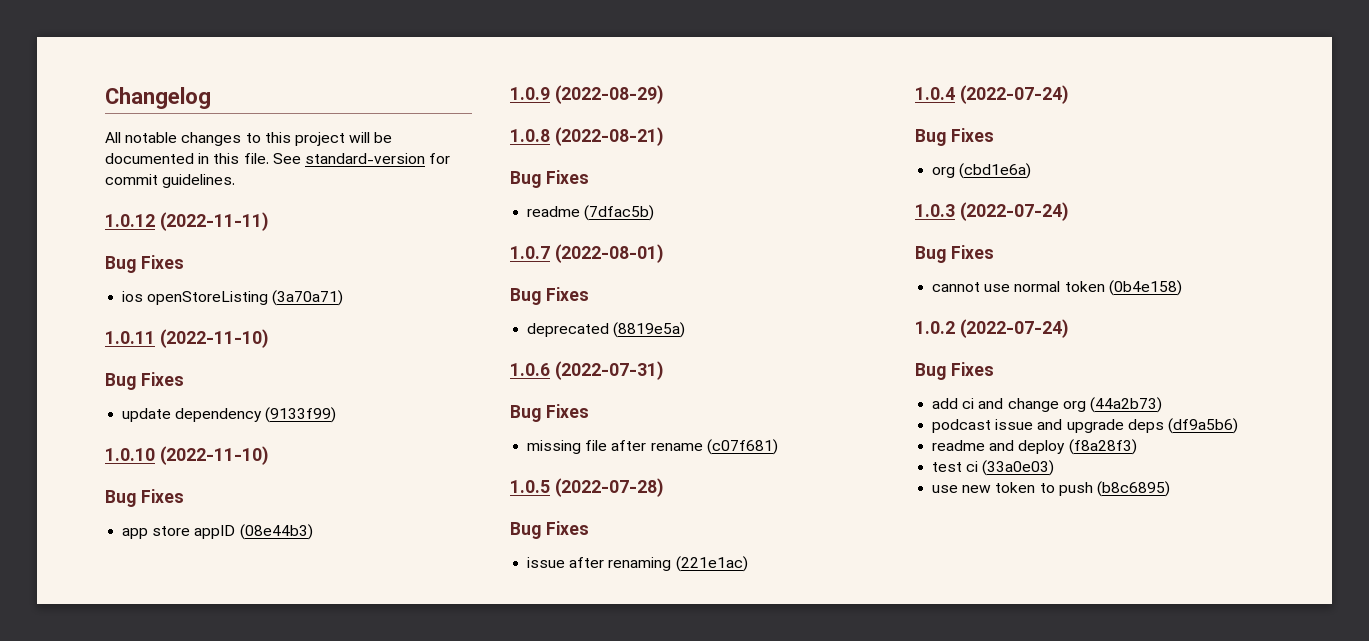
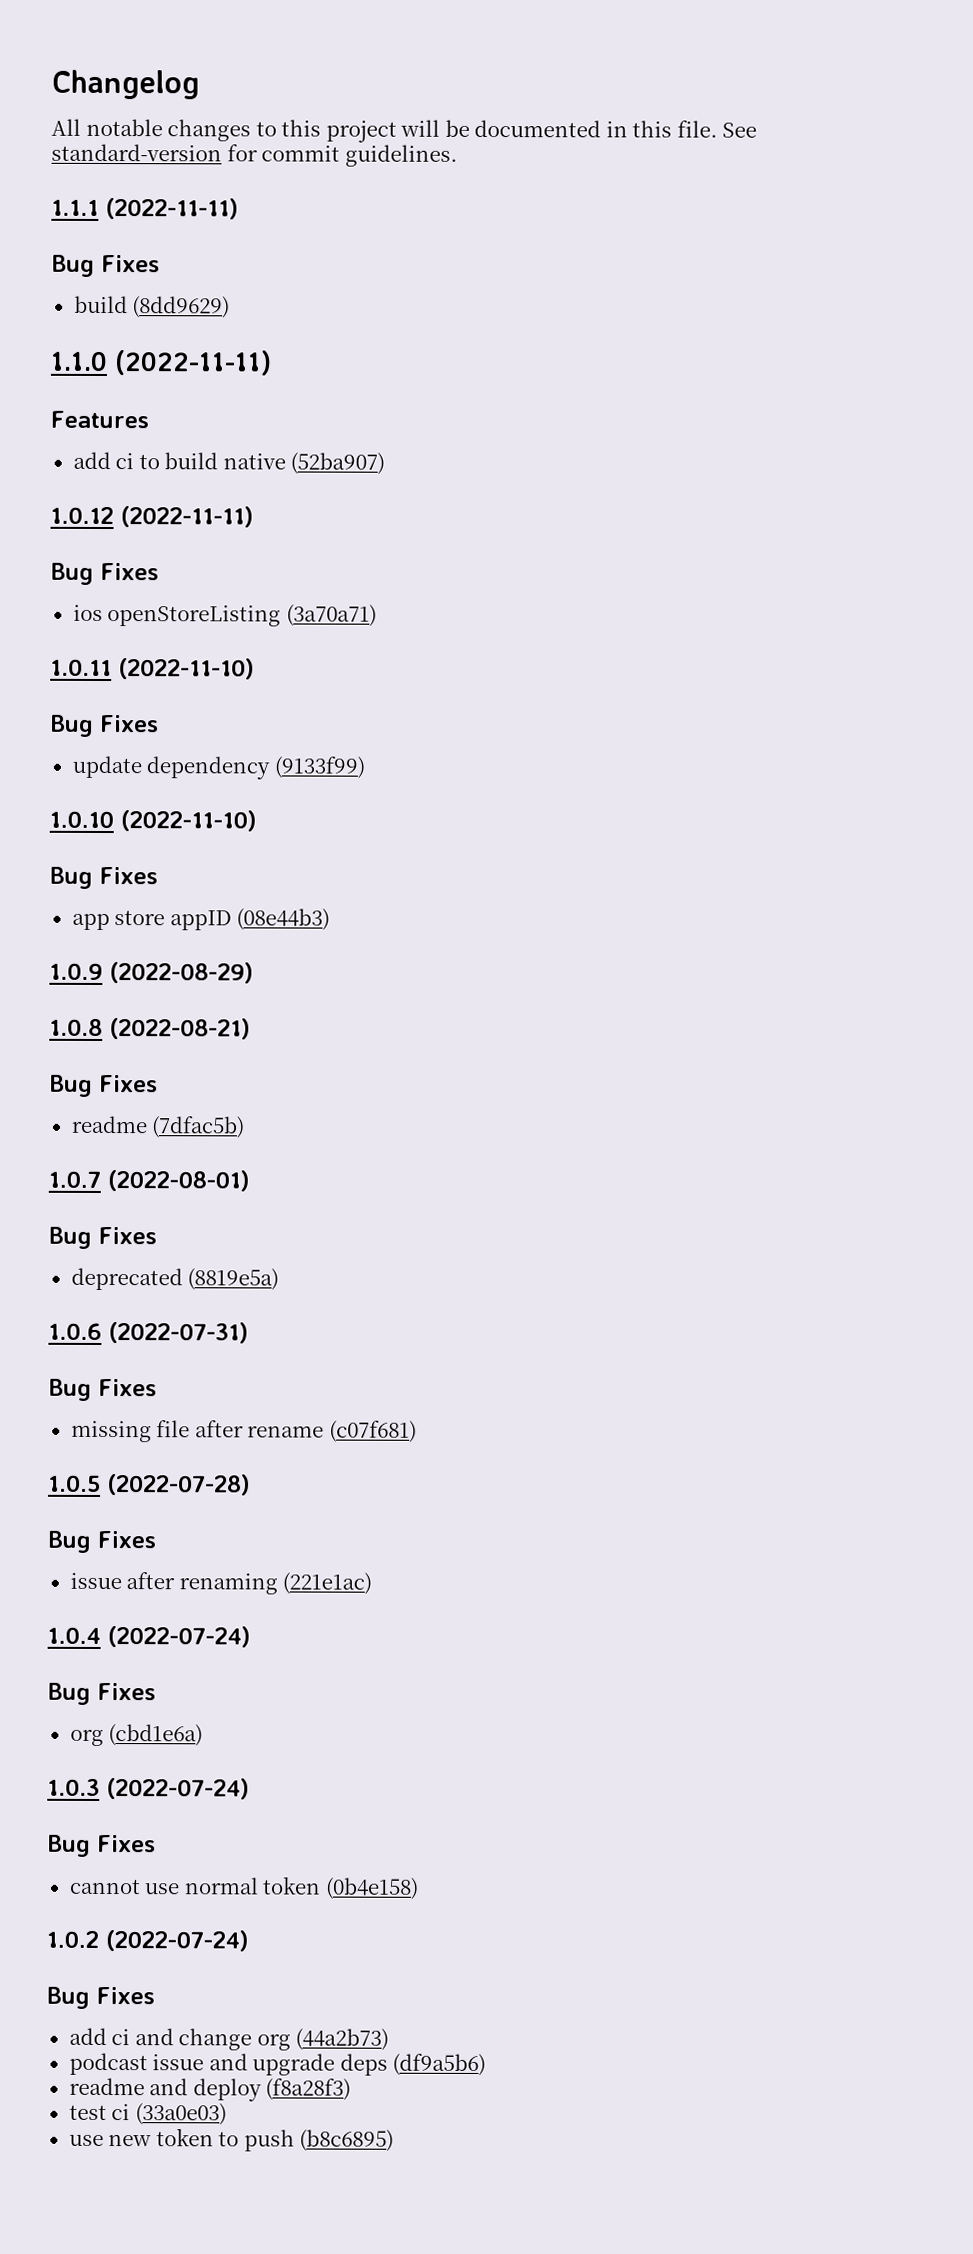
(236, 181) none -> [51,197,239,220] [51,254,160,277] [73,295,231,319] [50,350,272,376] [50,410,149,429] [72,451,386,475] // 1.1.1 (2022-11-11) // Bug Fixes // build (8dd9629) // 1.1.0 (2022-11-11) // Features // add ci to build native (52ba907)

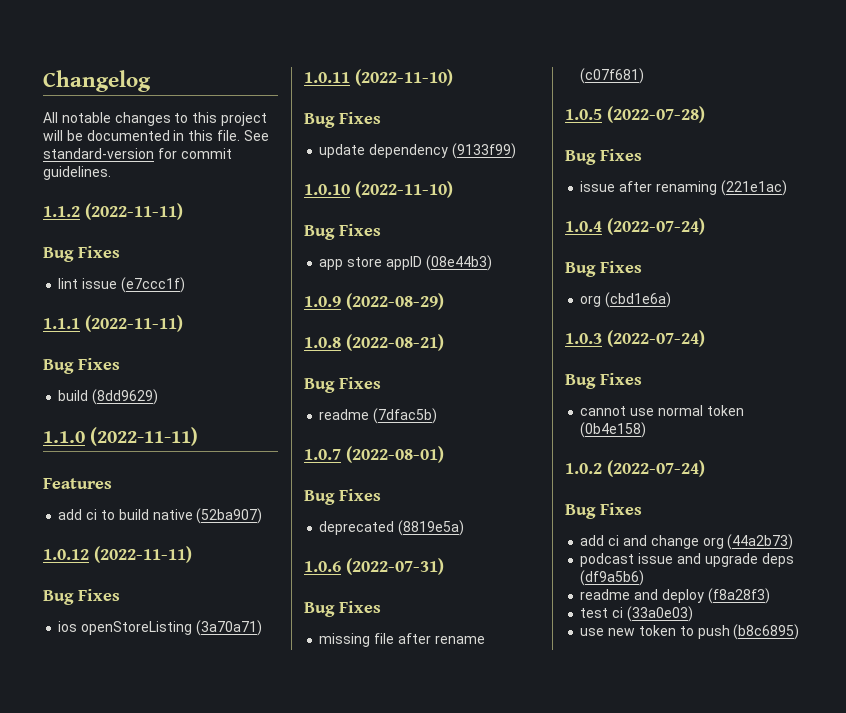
(458, 155) none -> [43,203,183,220] [43,246,120,262] [58,277,185,293] // 1.1.2 (2022-11-11) // Bug Fixes // lint issue (e7ccc1f)

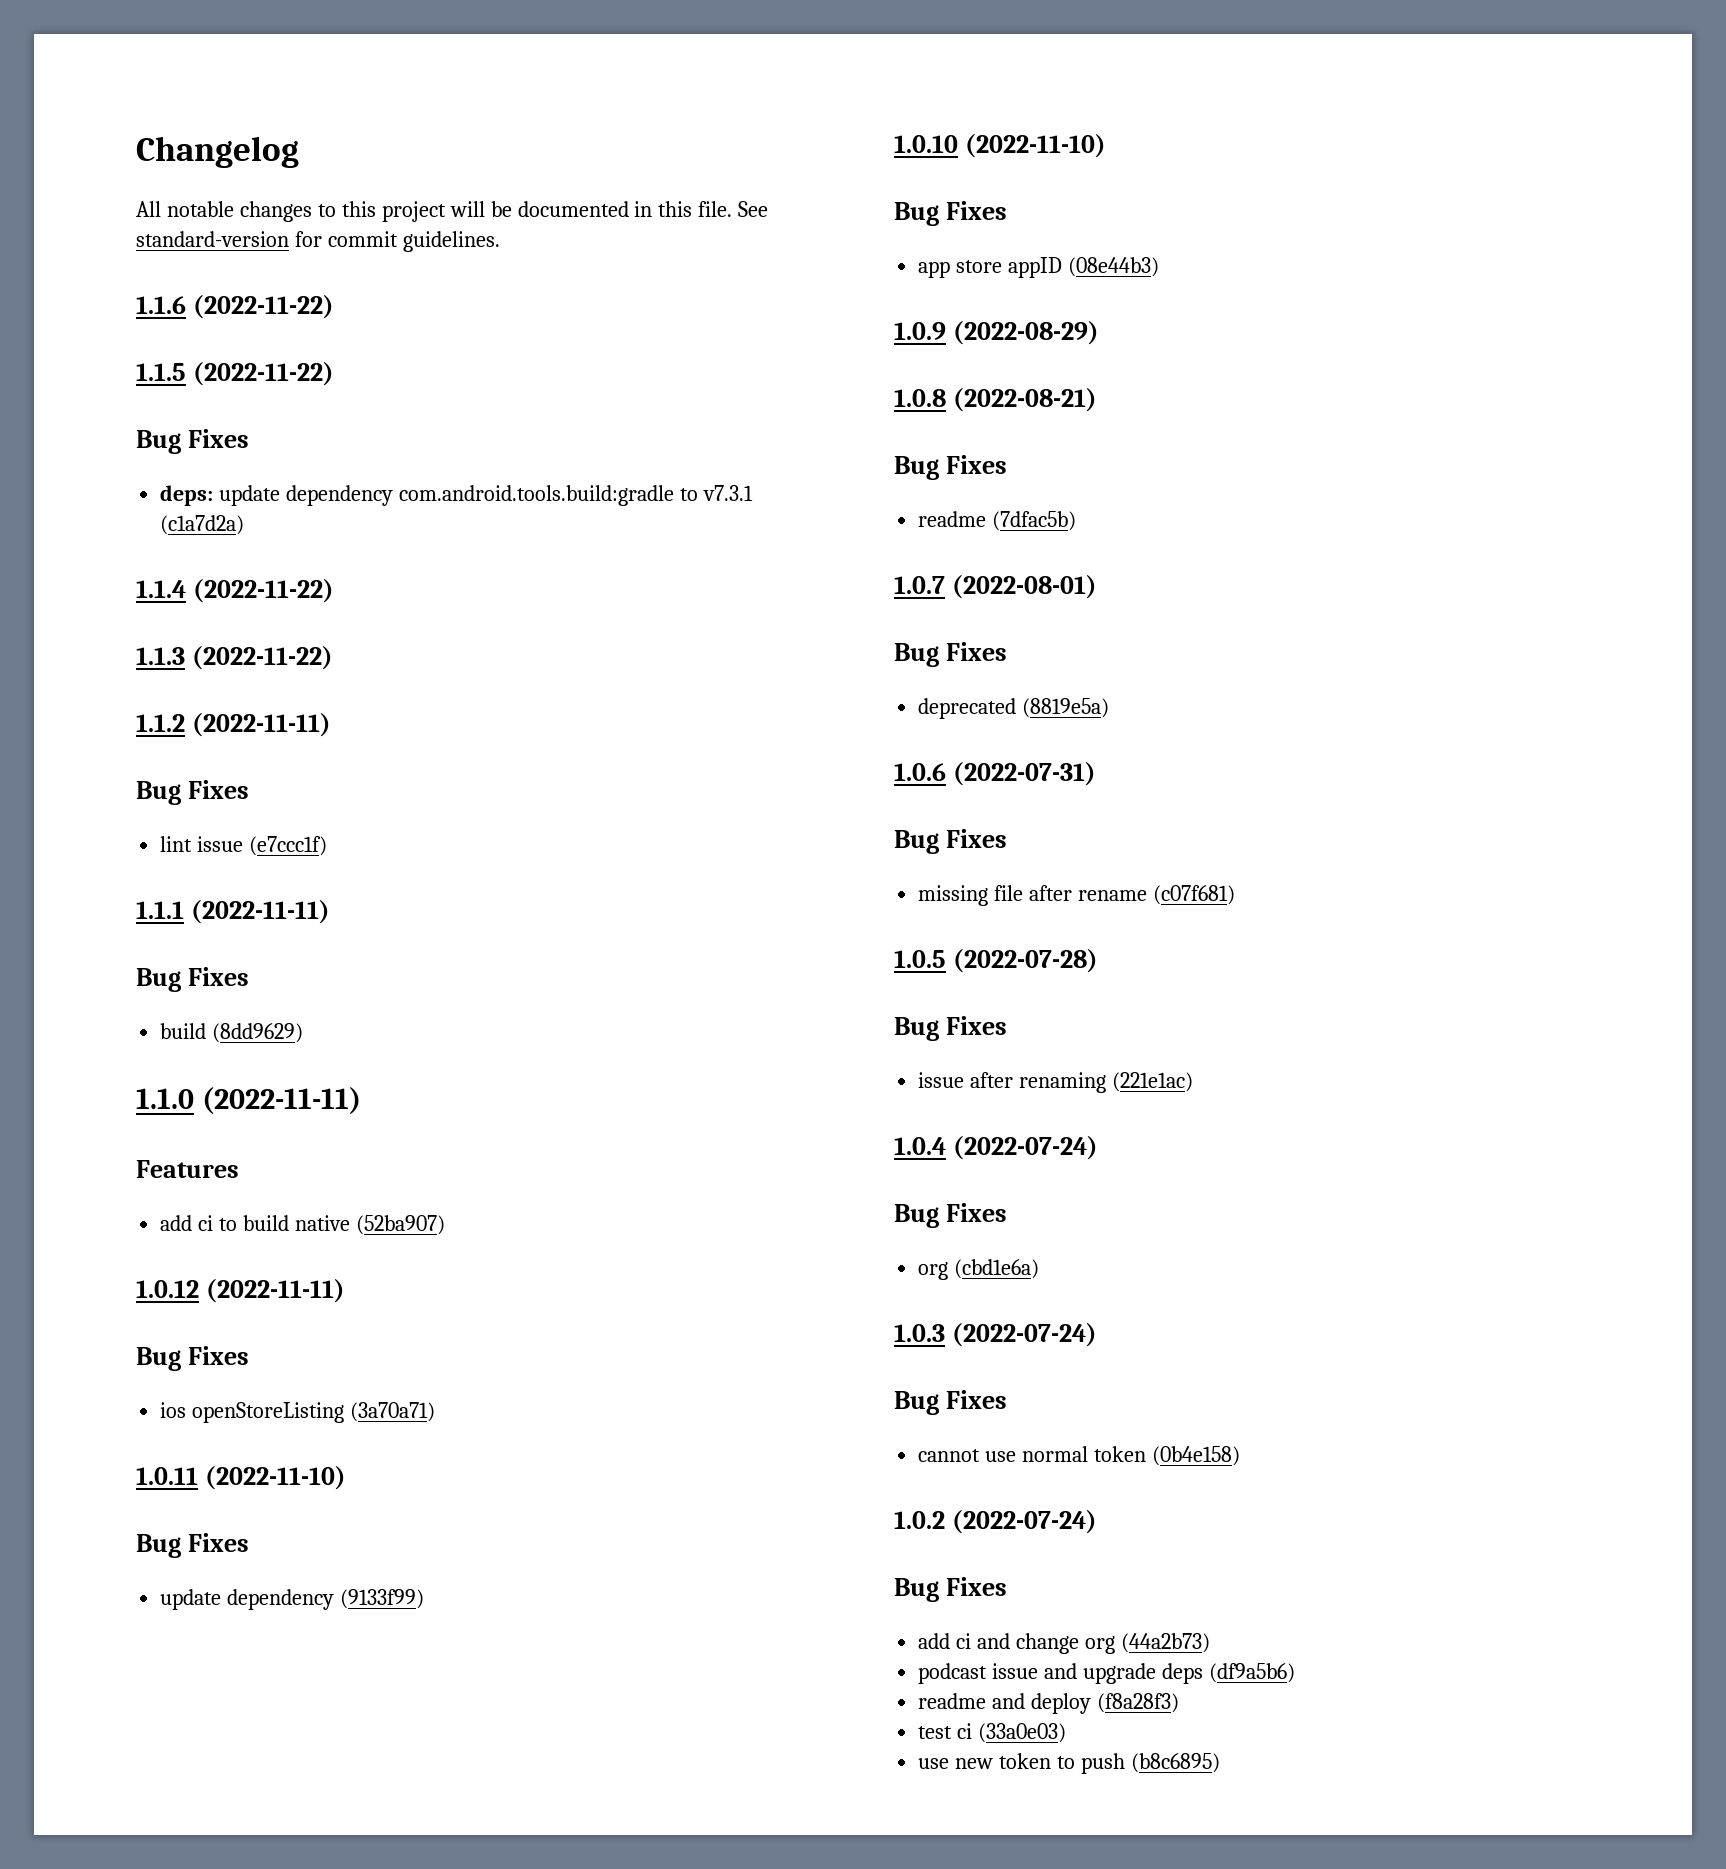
(111, 173) none -> [136,295,334,319] [136,362,334,386] [136,429,249,454] [160,485,753,506] [160,515,245,535] [136,579,334,603] [136,646,333,670] // 1.1.6 (2022-11-22) // 1.1.5 (2022-11-22) // Bug Fixes // deps: update dependency com.android.tools.build:gradle to v7.3.1 (c1a7d2a) // 1.1.4 (2022-11-22) // 1.1.3 (2022-11-22)

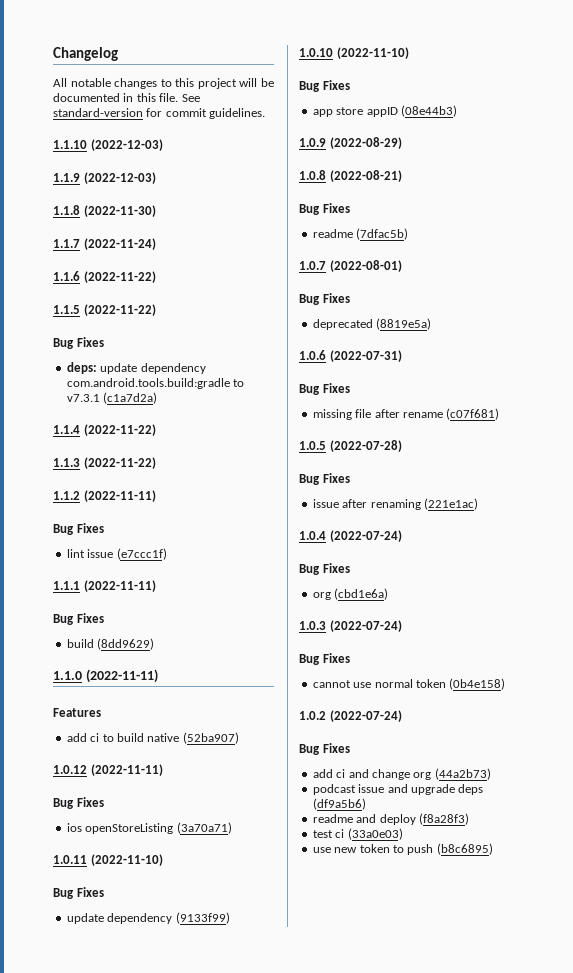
(500, 241) none -> [53,139,163,151] [53,172,156,184] [53,205,156,217] [53,238,156,250] // 1.1.10 (2022-12-03) // 1.1.9 (2022-12-03) // 1.1.8 (2022-11-30) // 1.1.7 (2022-11-24)

